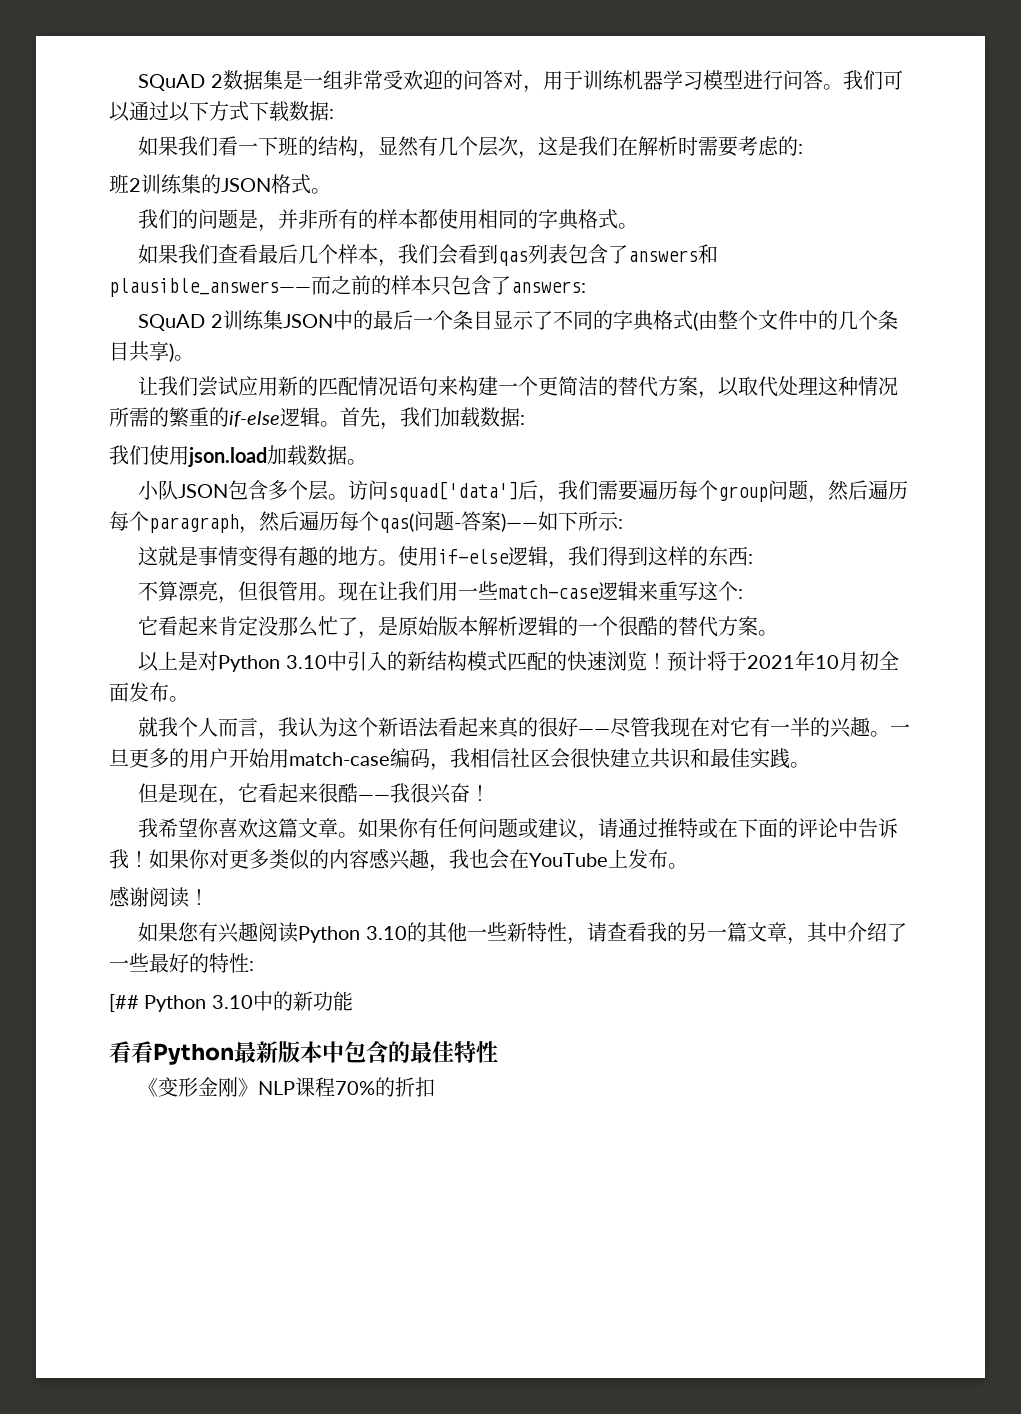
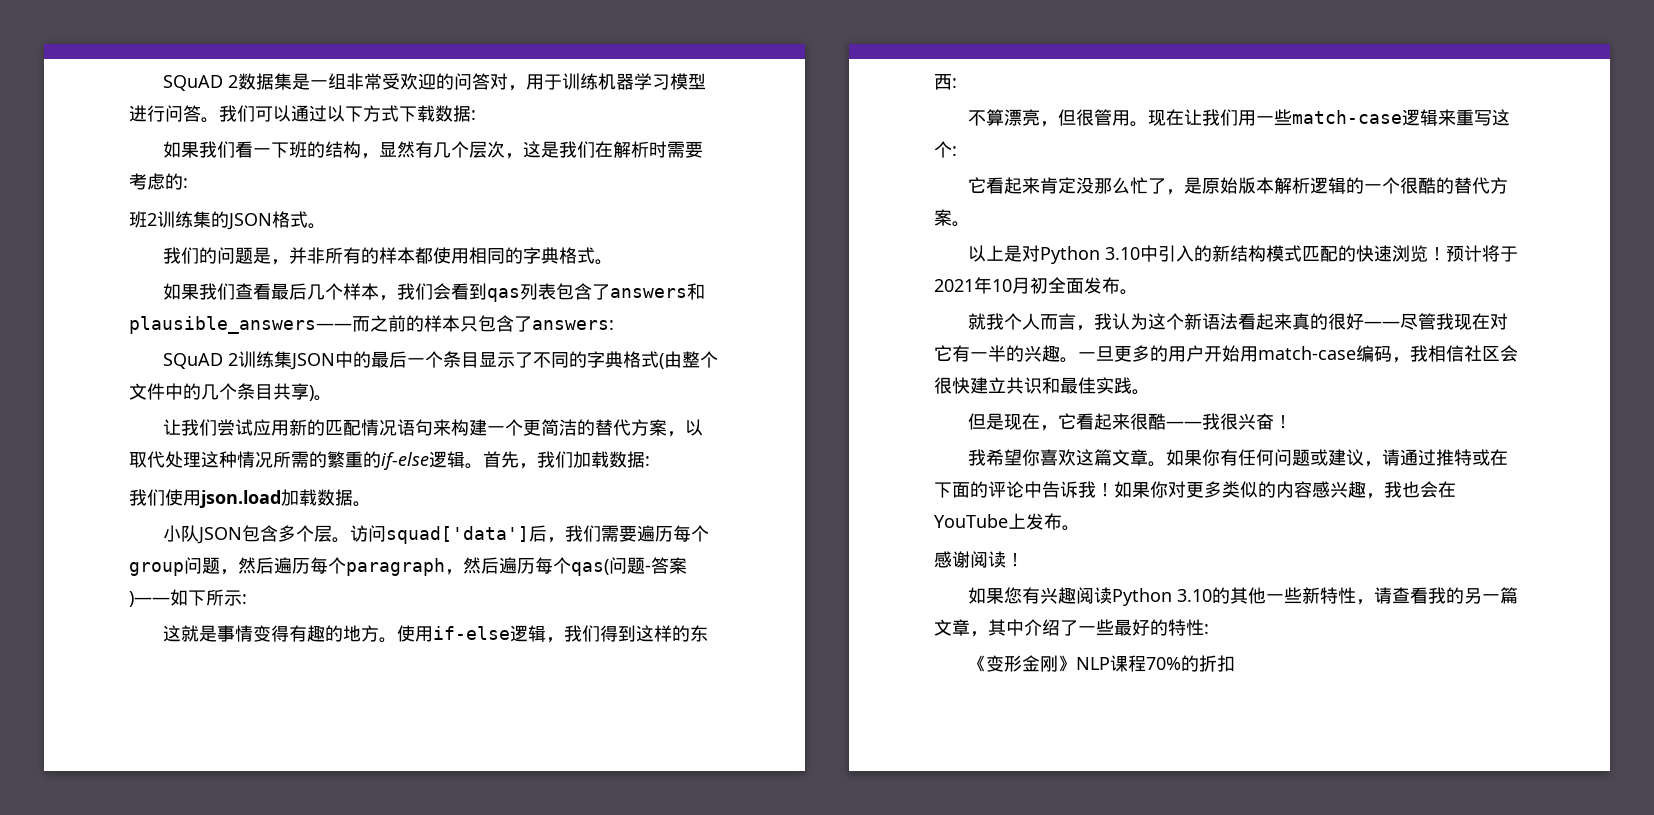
[109,991,353,1012] [109,1040,498,1065] // [## Python 3.10中的新功能 // 看看Python最新版本中包含的最佳特性 -> (1209, 629) none

